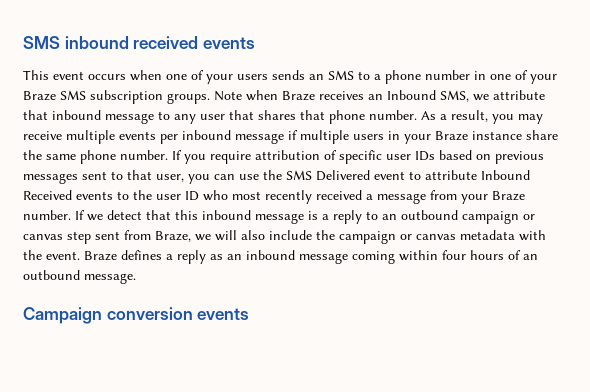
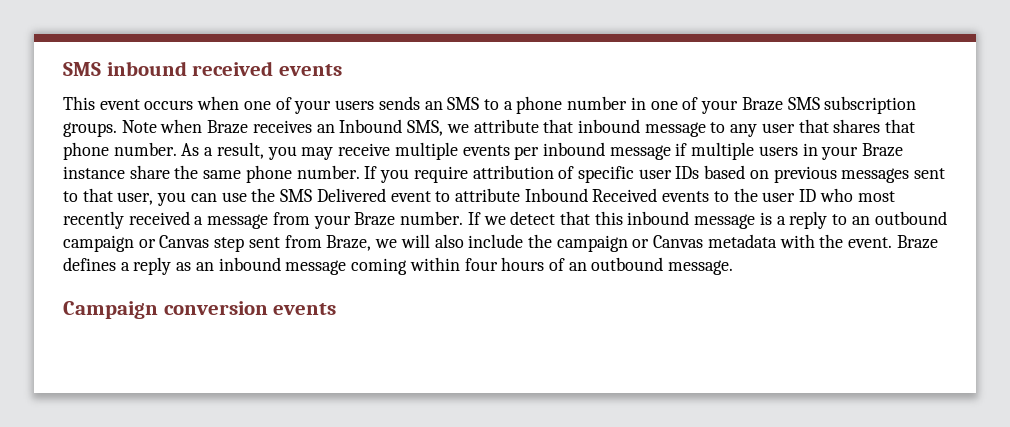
[23,234,63,240] canvas -> [159,235,210,248] Canvas
[416,234,456,240] canvas -> [653,235,704,248] Canvas

